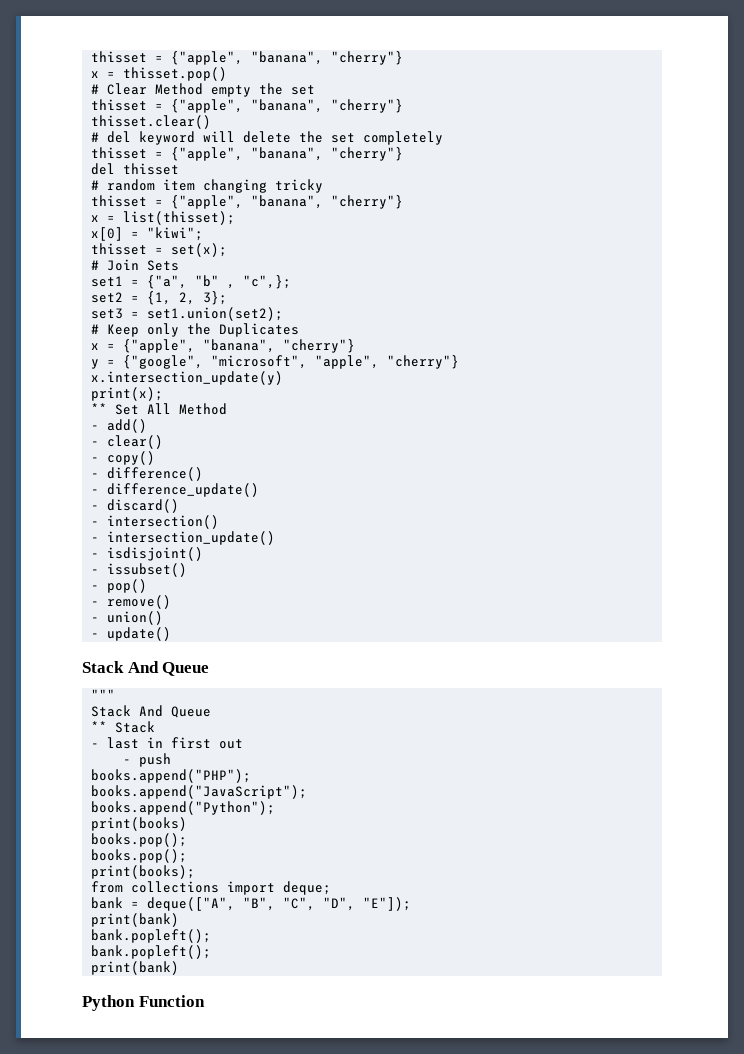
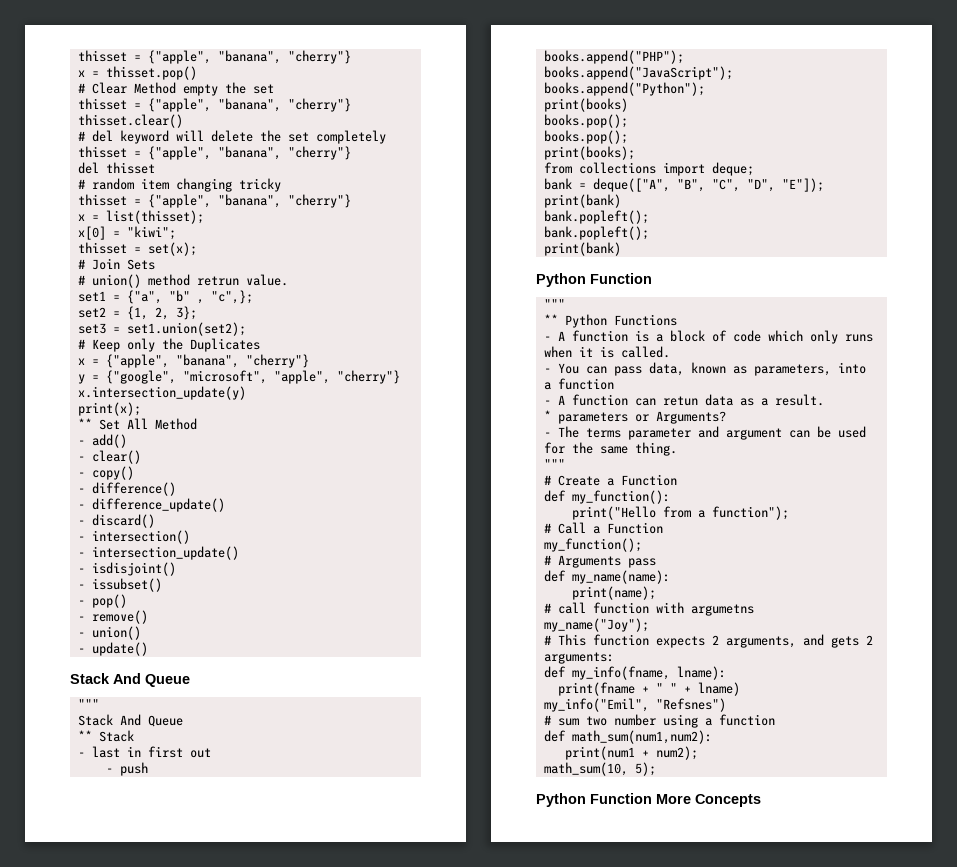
(179, 265) none -> [77,274,288,288] // # union() method retrun value.
(205, 1001) none -> [543,299,565,309] [543,314,677,328] [543,330,873,344] [543,346,670,358] [543,362,866,376] [543,378,614,390] [543,394,824,406] [543,410,726,424] [543,426,866,440] [543,442,677,456] [543,459,565,469] [543,474,677,486] [543,490,670,504] [571,506,789,520] [543,522,663,534] [543,538,642,552] [543,555,656,568] [543,570,670,584] [571,586,656,600] [543,602,754,616] [543,618,649,632] [543,634,873,648] [543,652,614,664] [543,666,726,680] [557,682,740,696] [543,698,726,712] [543,714,775,728] [543,730,712,744] [564,746,698,760] [543,762,656,776] [536,793,761,807] // """ // ** Python Functions // - A function is a block of code which only runs when it is called. // - You can pass data, known as parameters, into a function // - A function can retun data as a result. // * parameters or Arguments? // - The terms parameter and argument can be used for the same thing. // """ // # Create a Function // def my_function(): // print("Hello from a function"); // # Call a Function // my_function(); // # Arguments pass // def my_name(name): // print(name); // # call function with argumetns // my_name("Joy"); // # This function expects 2 arguments, and gets 2 arguments: // def my_info(fname, lname): // print(fname + " " + lname) // my_info("Emil", "Refsnes") // # sum two number using a function // def math_sum(num1,num2): // print(num1 + num2); // math_sum(10, 5); // Python Function More Concepts

